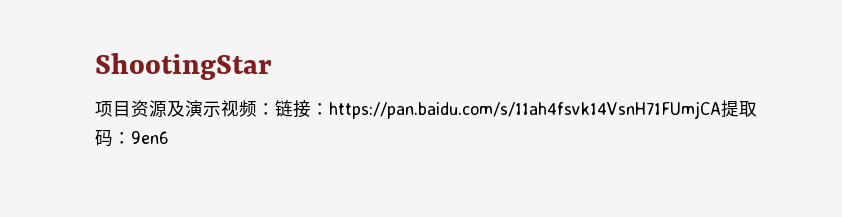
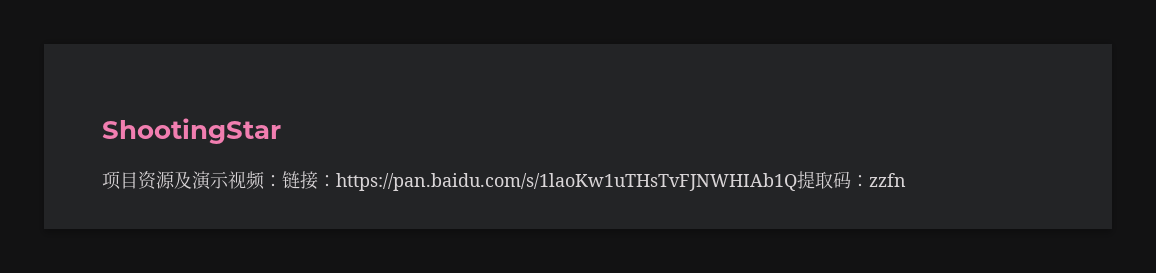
[329,101,721,119] https://pan.baidu.com/s/11ah4fsvk14VsnH71FUmjCA -> [336,173,797,191] https://pan.baidu.com/s/1laoKw1uTHsTvFJNWHIAb1Q
[131,131,169,144] 9en6 -> [869,173,906,187] zzfn

